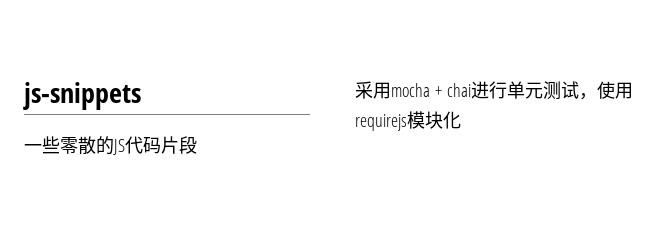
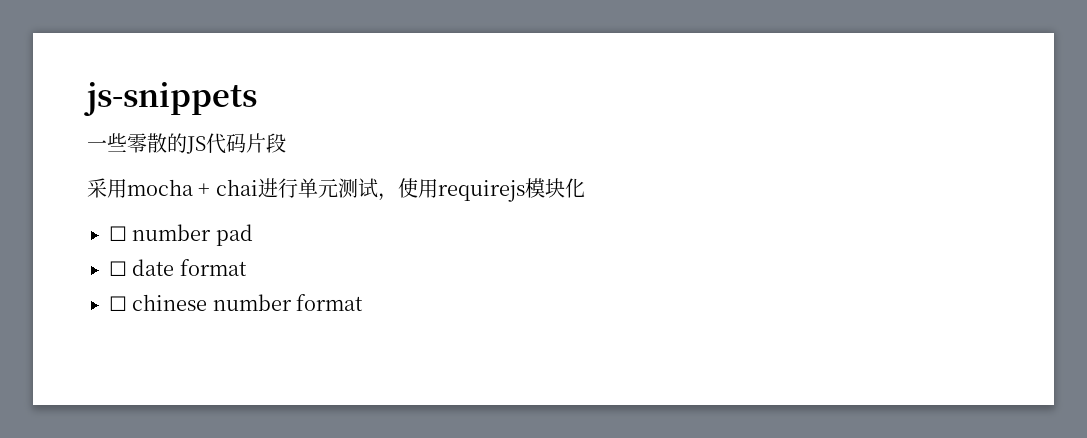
(461, 120) none -> [109,224,253,246] [109,259,247,276] [109,294,364,311] // ☐ number pad // ☐ date format // ☐ chinese number format

